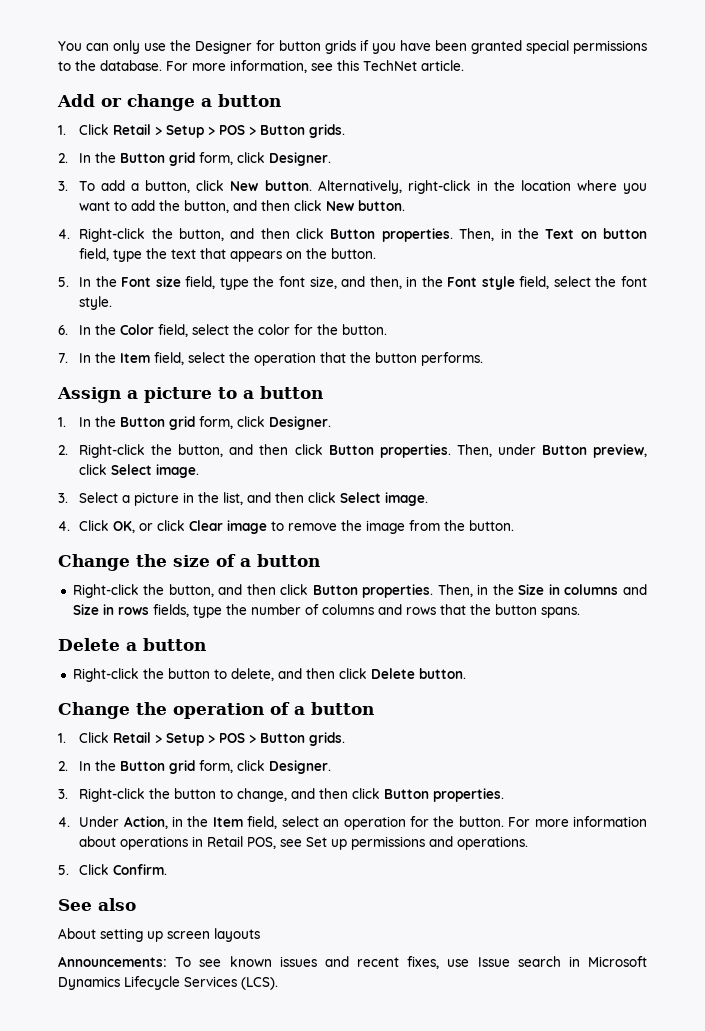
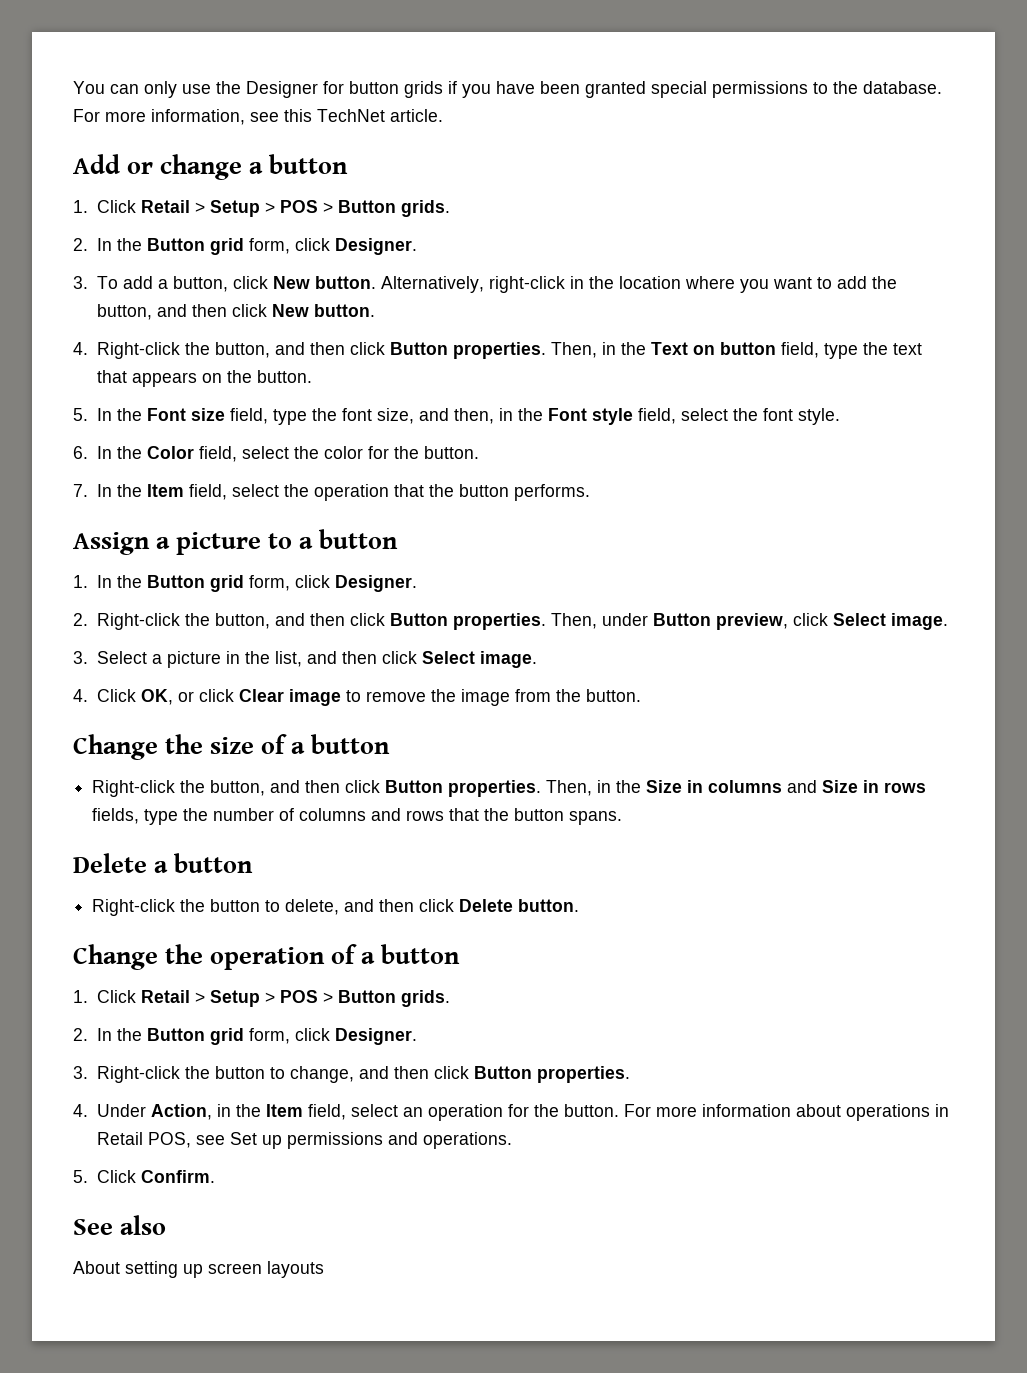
[58,956,648,969] [58,976,278,990] // Announcements: To see known issues and recent fixes, use Issue search in Microsoft Dynamics Lifecycle Services (LCS). -> (324, 1269) none

